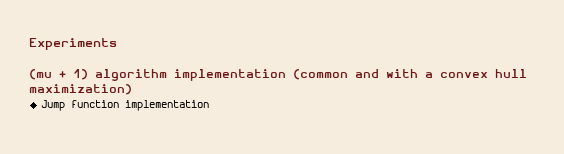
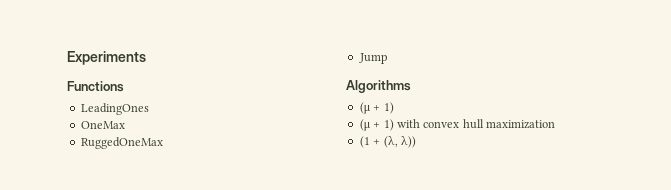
[29,69,527,81] [29,84,132,95] [40,100,209,111] (mu + 1) algorithm implementation (common and with a convex hull maximization) // Jump function implementation -> [67,81,124,92] [80,103,149,115] [80,121,125,129] [80,137,163,149] [358,53,387,64] [346,80,411,93] [359,102,394,114] [359,119,555,131] [359,136,416,148] Functions // LeadingOnes // OneMax // RuggedOneMax // Jump // Algorithms // (μ + 1) // (μ + 1) with convex hull maximization // (1 + (λ, λ))

